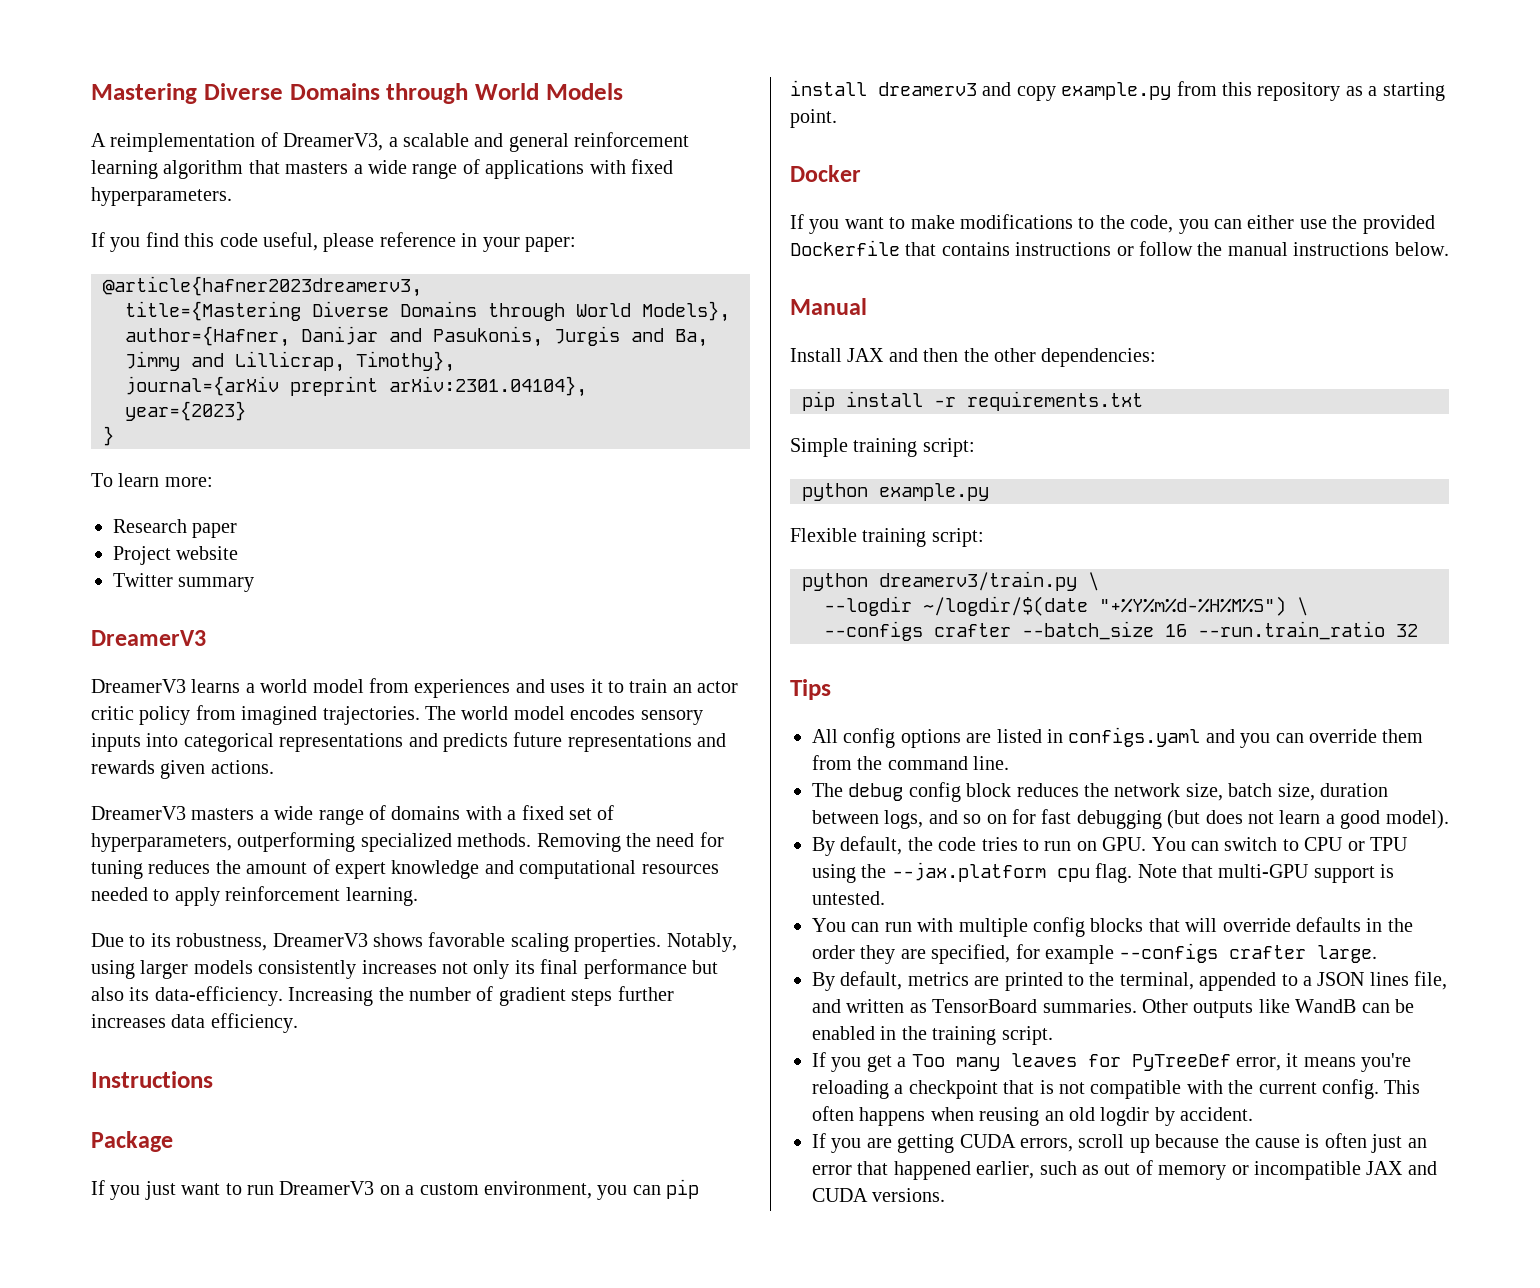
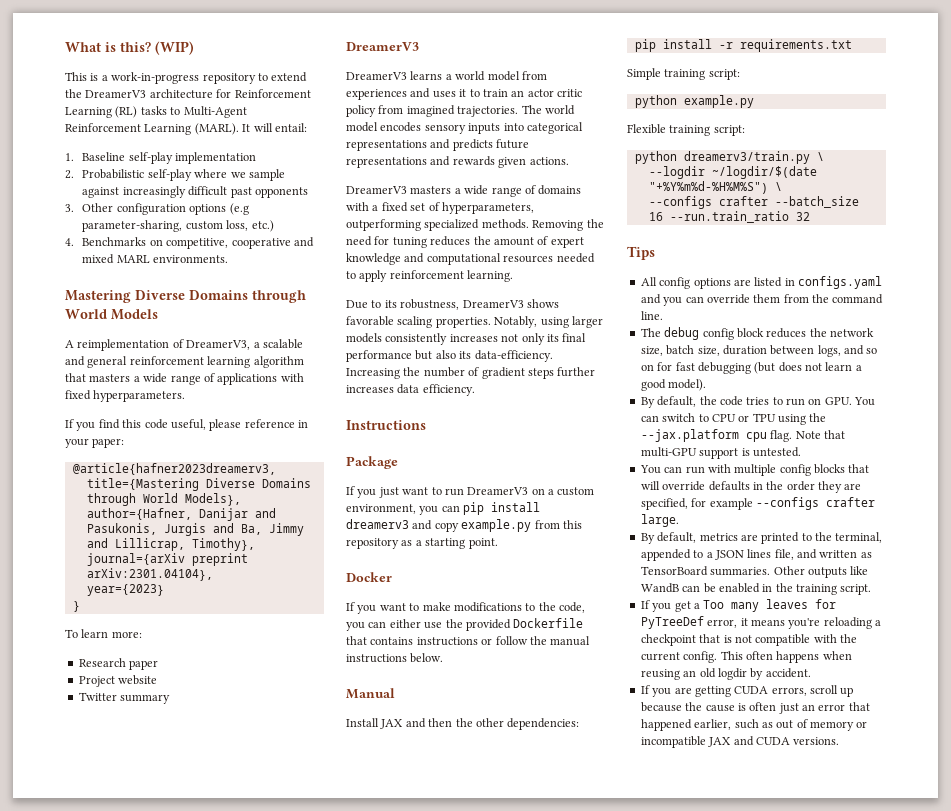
(91, 93) none -> [65,41,194,55] [65,72,308,84] [65,89,311,99] [65,106,247,118] [65,123,307,135] [65,152,257,164] [65,169,285,181] [82,186,308,198] [65,203,249,215] [82,220,274,232] [65,237,314,249] [82,254,229,264] What is this? (WIP) // This is a work-in-progress repository to extend the DreamerV3 architecture for Reinforcement Learning (RL) tasks to Multi-Agent Reinforcement Learning (MARL). It will entail: // 1. Baseline self-play implementation // 2. Probabilistic self-play where we sample against increasingly difficult past opponents // 3. Other configuration options (e.g parameter-sharing, custom loss, etc.) // 4. Benchmarks on competitive, cooperative and mixed MARL environments. //

